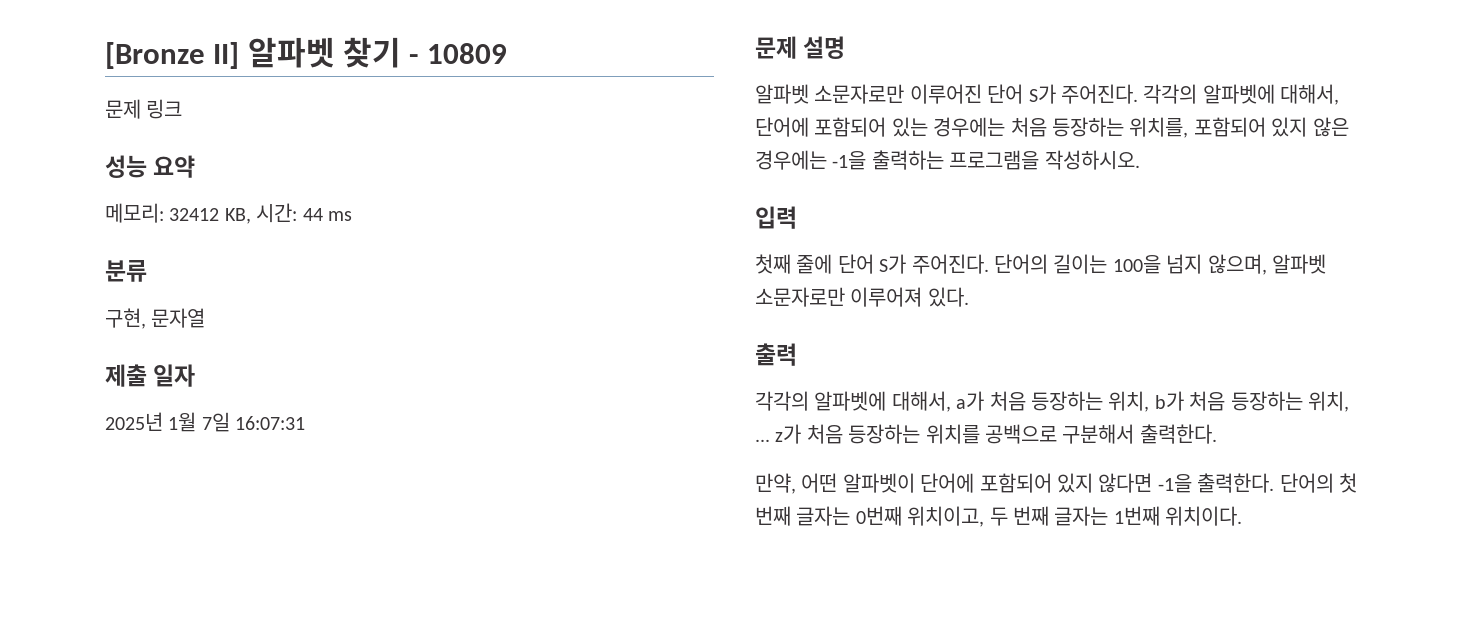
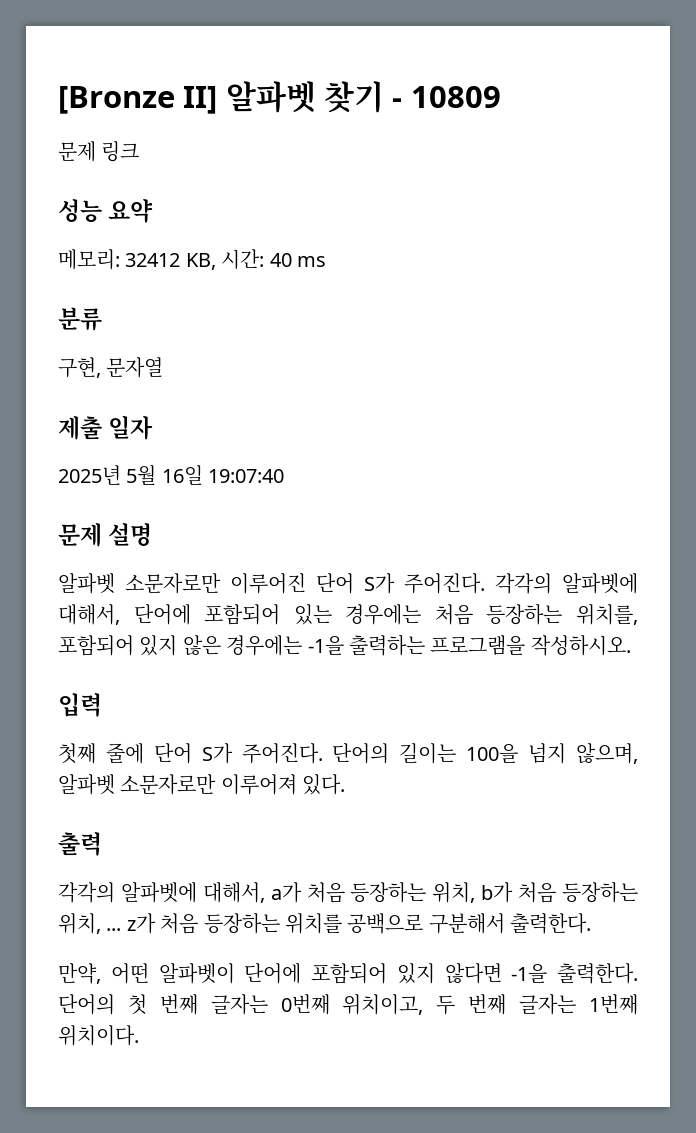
[302,208,323,221] 44 -> [269,253,292,267] 40
[168,412,306,432] 1월 7일 16:07:31 -> [126,464,285,485] 5월 16일 19:07:40

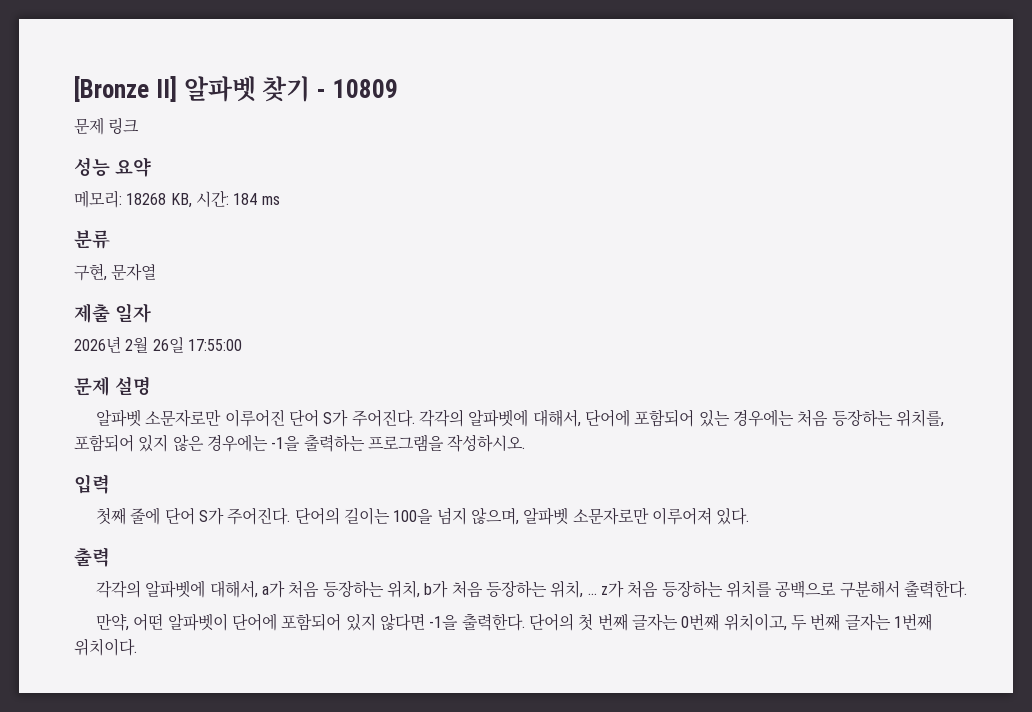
[125,253,181,267] 32412 -> [126,193,167,205] 18268
[269,253,292,267] 40 -> [233,193,258,205] 184
[58,464,285,485] 2025년 5월 16일 19:07:40 -> [74,336,242,353] 2026년 2월 26일 17:55:00

